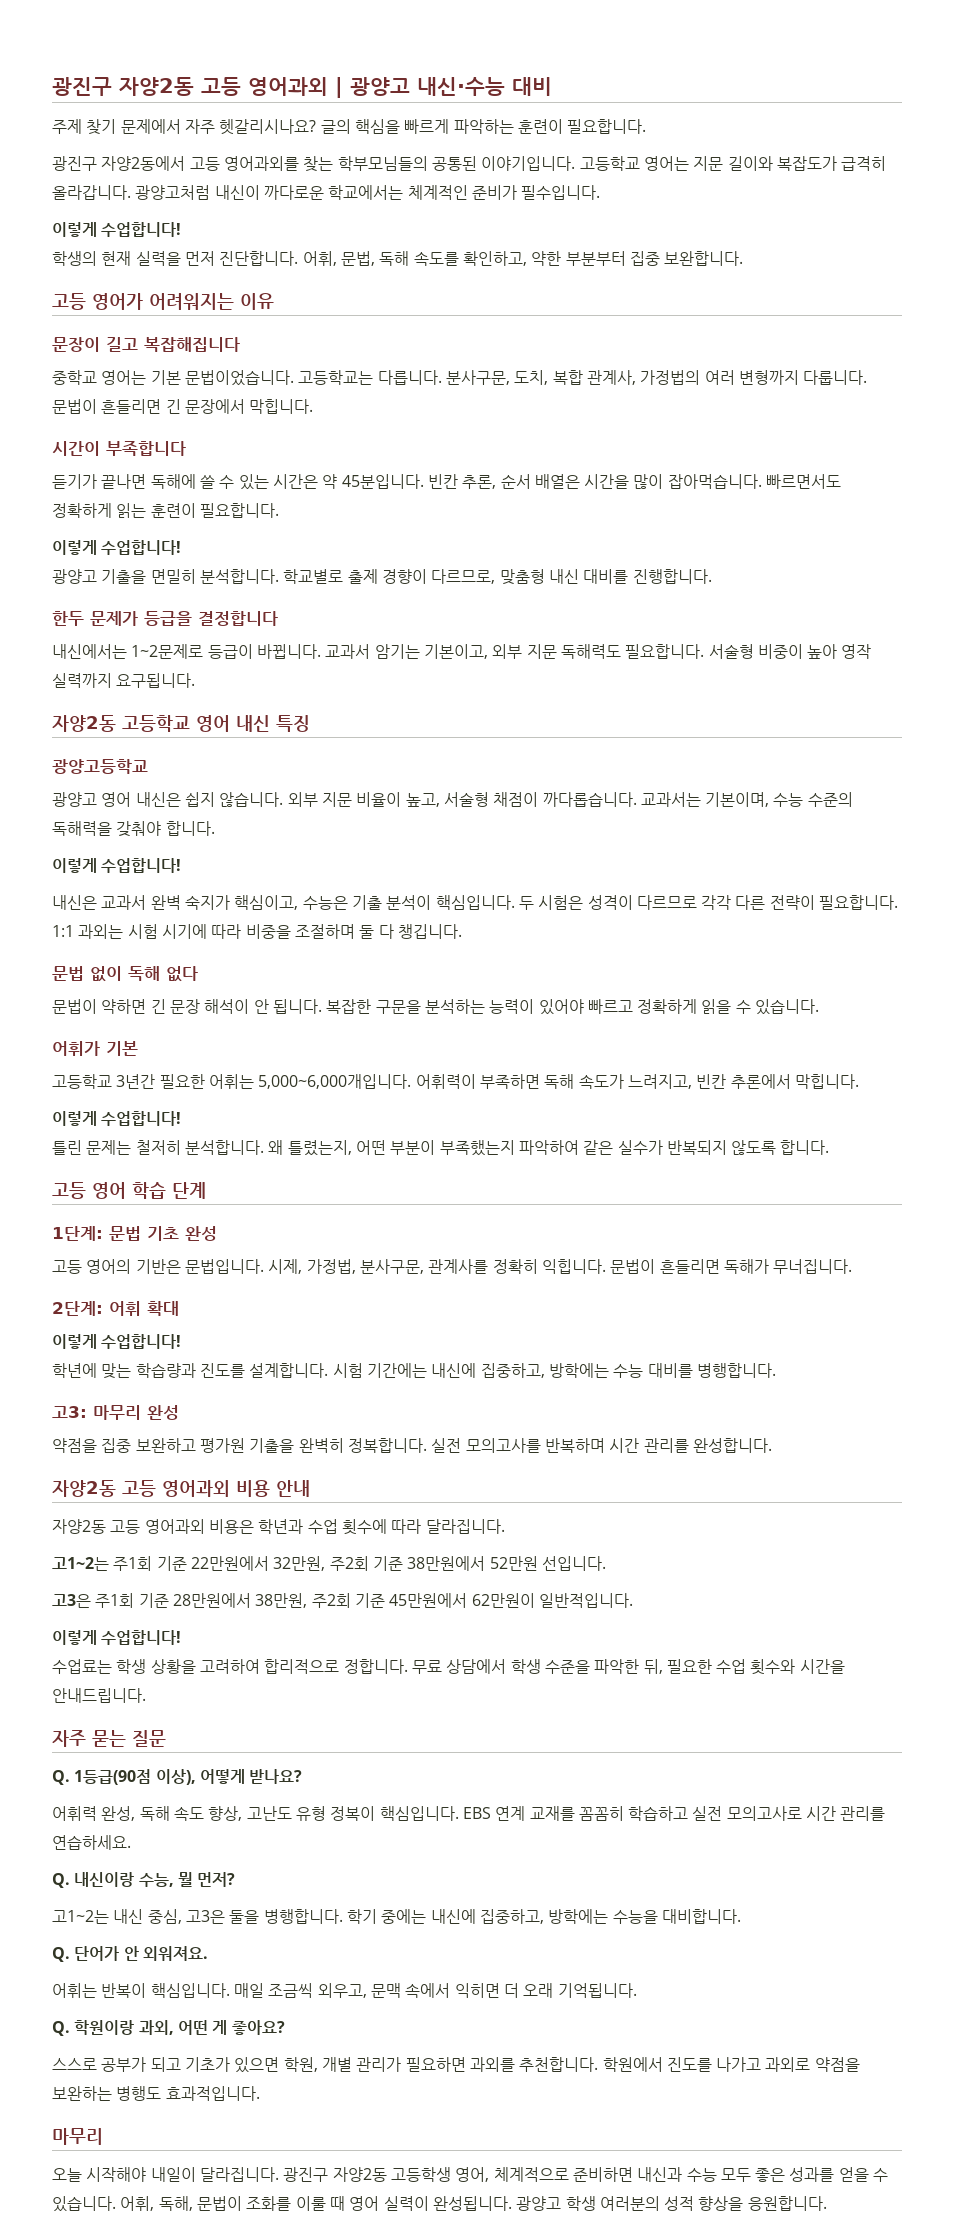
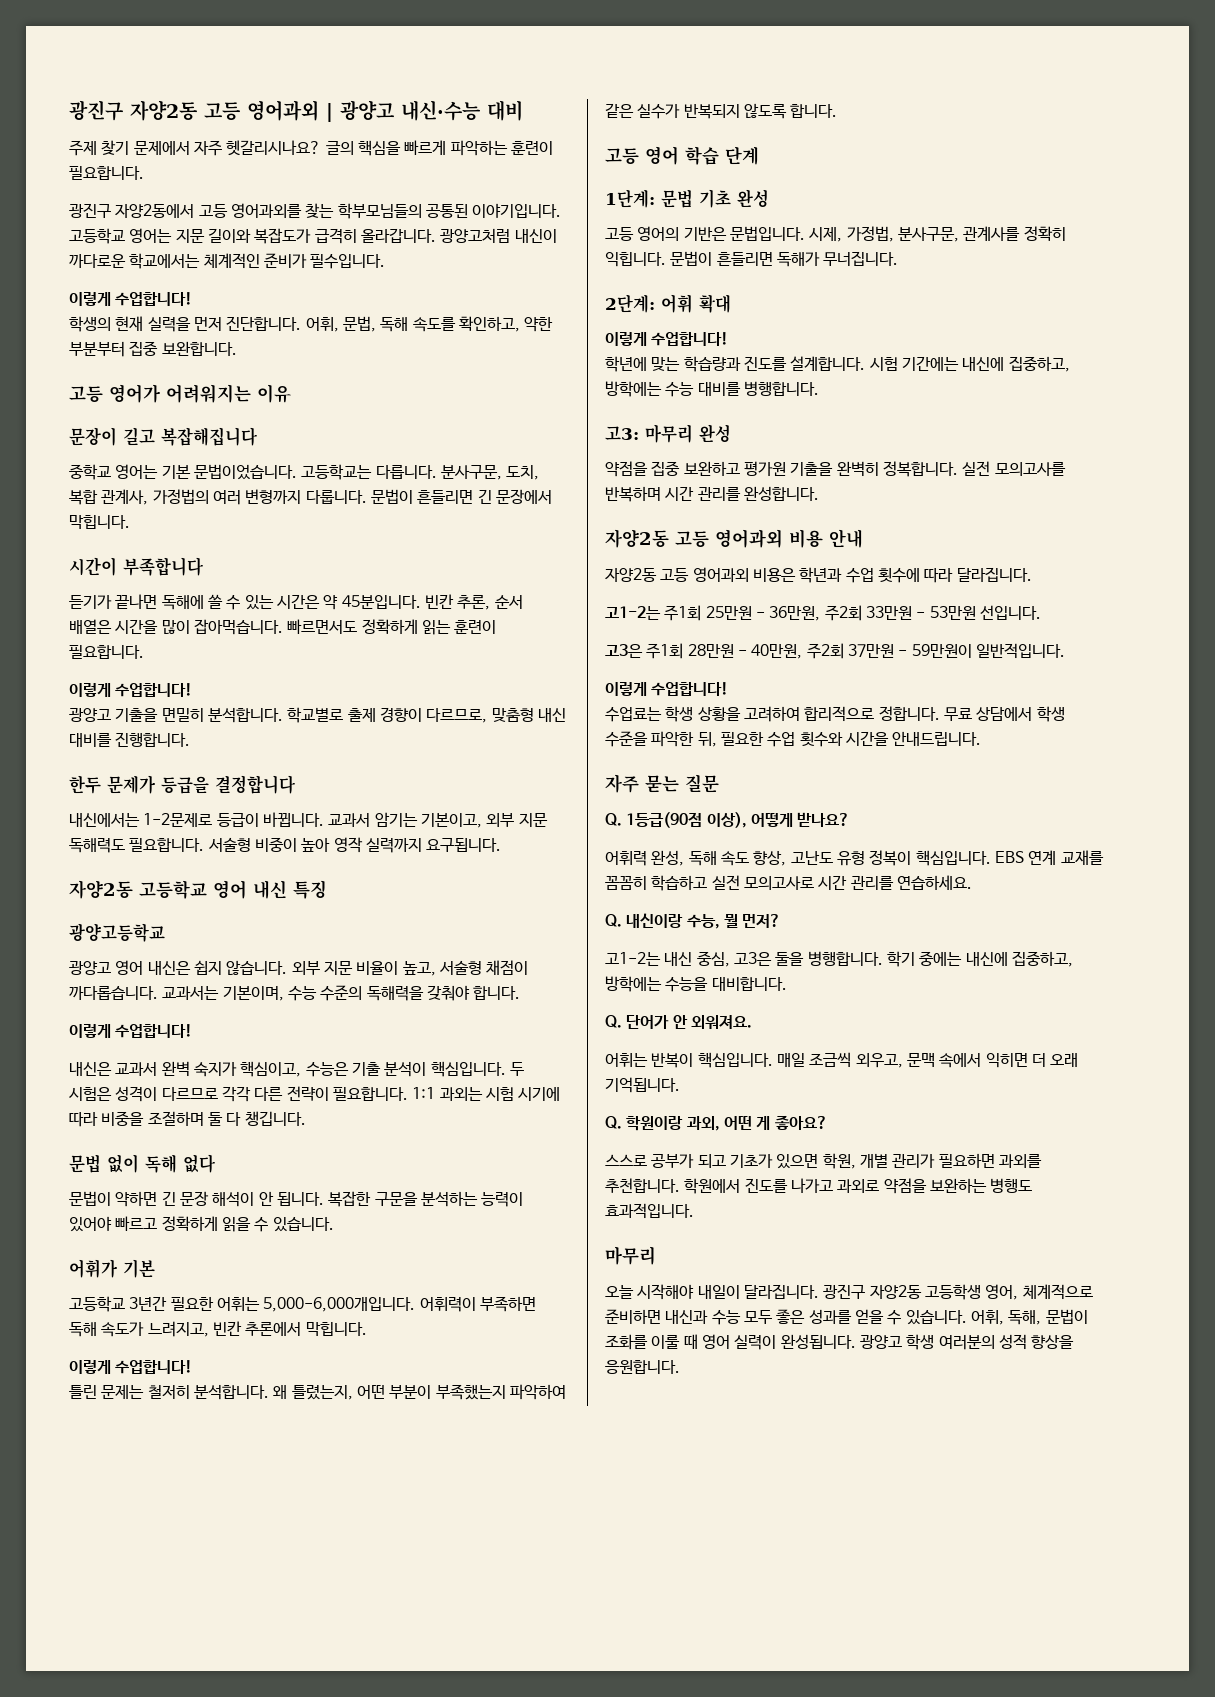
[131,644,204,659] 1~2문제로 -> [143,813,213,827] 1-2문제로
[258,1074,412,1089] 5,000~6,000개입니다. -> [263,1297,416,1312] 5,000-6,000개입니다.
[52,1556,606,1571] [52,1593,535,1608] 고1~2는 주1회 기준 22만원에서 32만원, 주2회 기준 38만원에서 52만원 선입니다. // 고3은 주1회 기준 28만원에서 38만원, 주2회 기준 45만원에서 62만원이 -> [605,605,1041,621] [605,643,972,659] 고1-2는 주1회 25만원 - 36만원, 주2회 33만원 - 53만원 선입니다. // 고3은 주1회 28만원 - 40만원, 주2회 37만원 - 59만원이
[52,1910,109,1924] 고1~2는 -> [605,952,661,966] 고1-2는

